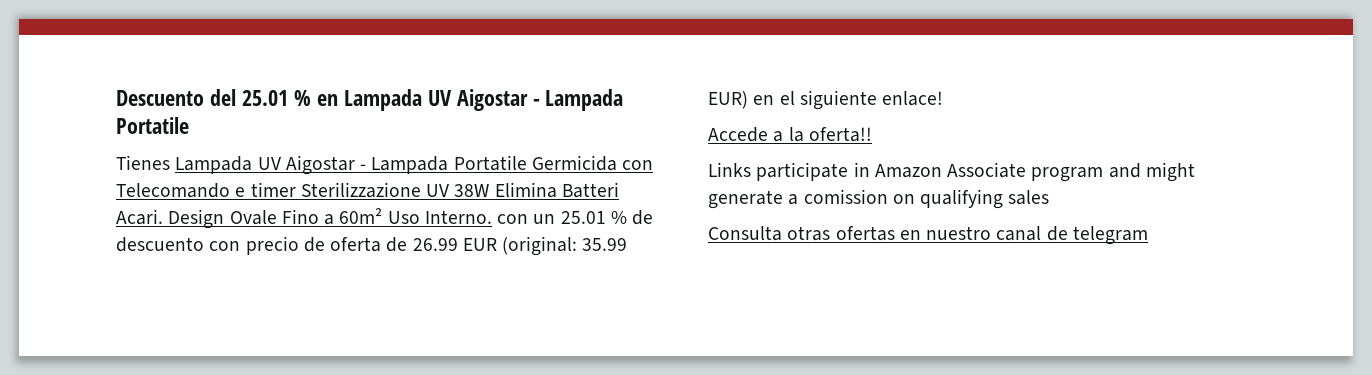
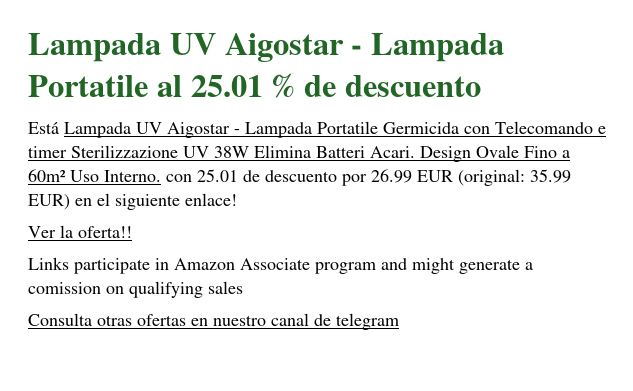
[116,89,624,111] [116,117,189,134] [116,155,170,170] Descuento del 25.01 % en Lampada UV Aigostar - Lampada Portatile // Tienes -> [28,33,505,62] [28,73,481,98] [28,122,59,134] Lampada UV Aigostar - Lampada Portatile al 25.01 % de descuento // Está
[533,210,654,225] [116,236,408,255] un 25.01 % de descuento con precio de oferta de -> [197,169,367,186] 25.01 de descuento por
[708,127,784,142] Accede a -> [28,226,56,238] Ver

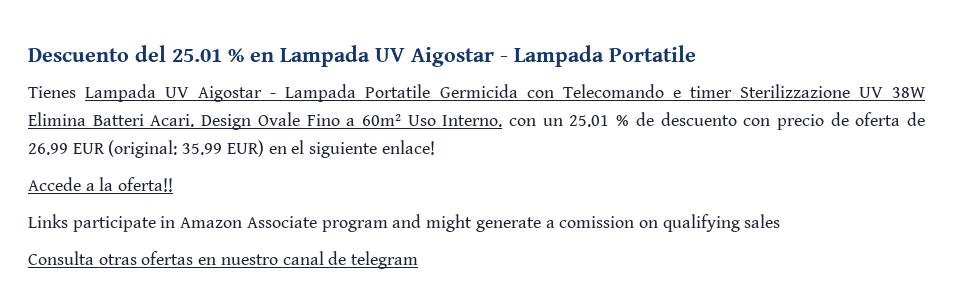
[28,33,505,62] [28,73,481,98] [28,122,59,134] Lampada UV Aigostar - Lampada Portatile al 25.01 % de descuento // Está -> [28,45,696,67] [28,86,76,98] Descuento del 25.01 % en Lampada UV Aigostar - Lampada Portatile // Tienes
[197,169,367,186] 25.01 de descuento por -> [542,112,926,130] un 25.01 % de descuento con precio de oferta de
[28,226,56,238] Ver -> [28,177,95,191] Accede a

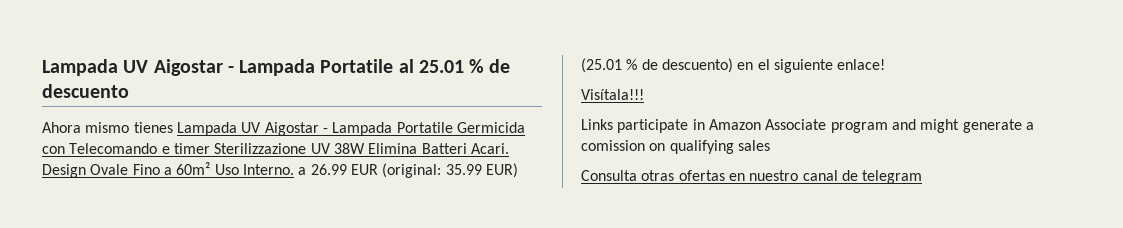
[28,45,696,67] [28,86,76,98] Descuento del 25.01 % en Lampada UV Aigostar - Lampada Portatile // Tienes -> [42,59,511,76] [42,84,129,98] [42,122,173,133] Lampada UV Aigostar - Lampada Portatile al 25.01 % de descuento // Ahora mismo tienes
[508,112,926,130] con un 25.01 % de descuento con precio de oferta de -> [298,167,307,175] a
(264, 148) none -> [581,58,733,73] (25.01 % de descuento)
[28,177,174,192] Accede a la oferta!! -> [581,89,644,100] Visítala!!!

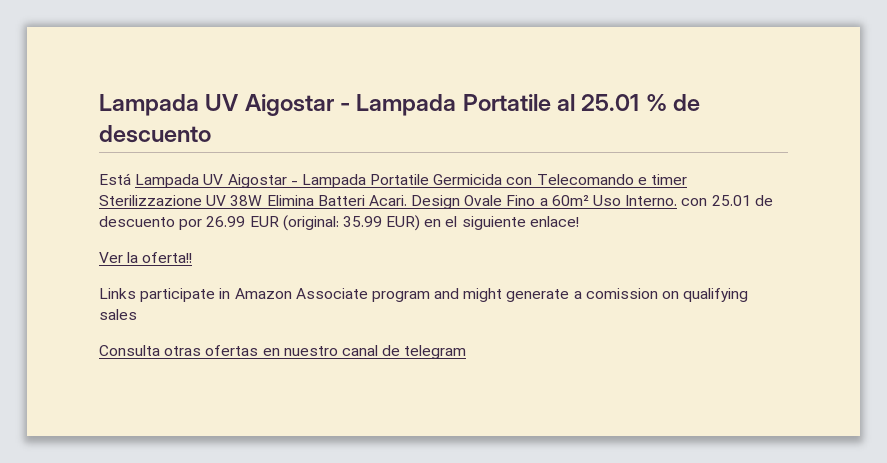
[42,122,173,133] Ahora mismo tienes -> [99,173,131,185] Está
[298,167,307,175] a -> [681,195,773,206] [99,216,203,230] con 25.01 de descuento por
[581,58,733,73] (25.01 % de descuento) -> (421, 223) none
[581,89,644,100] Visítala!!! -> [99,252,193,263] Ver la oferta!!

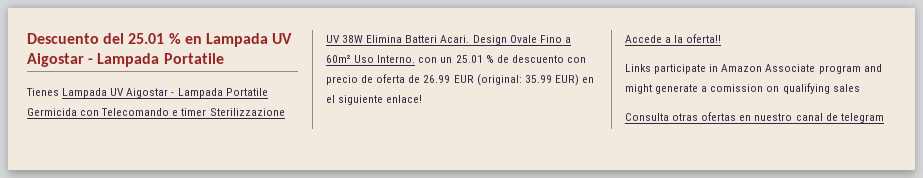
[99,94,701,116] [99,125,211,143] [99,173,131,185] Lampada UV Aigostar - Lampada Portatile al 25.01 % de descuento // Está -> [27,33,293,47] [27,53,224,67] [26,88,59,96] Descuento del 25.01 % en Lampada UV Aigostar - Lampada Portatile // Tienes
[711,195,773,206] [99,216,203,230] 25.01 de descuento por -> [440,55,586,63] [326,74,421,85] un 25.01 % de descuento con precio de oferta de
[99,252,123,263] Ver -> [625,35,672,43] Accede a

